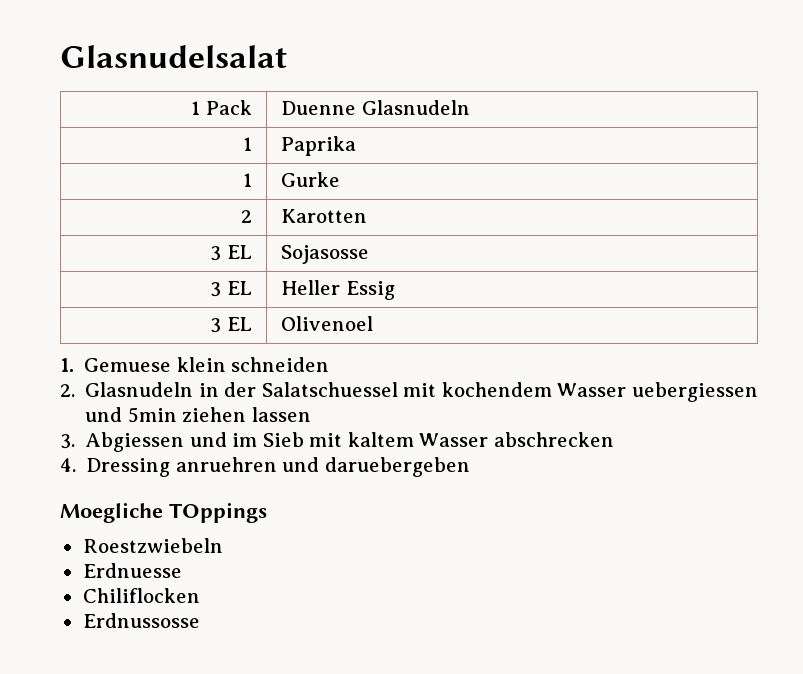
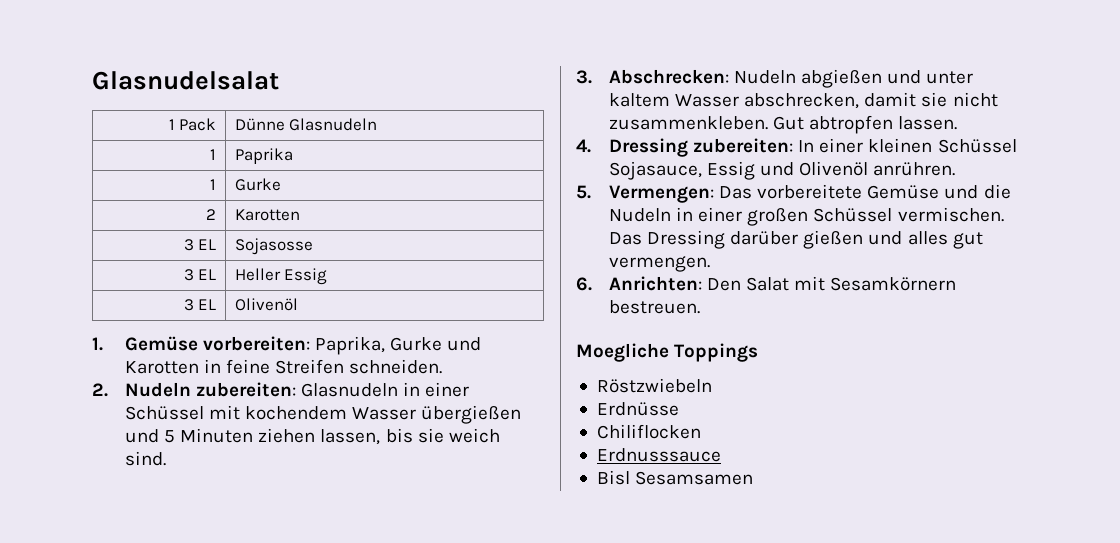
[281,101,357,115] Duenne -> [234,118,285,131] Dünne
[281,316,374,331] Olivenoel -> [234,298,298,311] Olivenöl
[84,357,330,372] [60,382,758,402] [85,407,311,423] [60,432,614,452] [60,457,470,477] [60,502,267,523] [82,538,223,553] [82,563,182,578] [82,588,200,603] [82,613,200,628] Gemuese klein schneiden // 2. Glasnudeln in der Salatschuessel mit kochendem Wasser uebergiessen und 5min ziehen lassen // 3. Abgiessen und im Sieb mit kaltem Wasser abschrecken // 4. Dressing anruehren und daruebergeben // Moegliche TOppings // Roestzwiebeln // Erdnuesse // Chiliflocken // Erdnussosse -> [124,336,482,355] [124,359,443,374] [92,382,470,397] [124,405,522,424] [124,428,500,445] [124,451,166,466] [576,69,974,88] [608,92,998,109] [608,115,958,134] [576,138,1017,157] [608,161,956,180] [576,184,1011,203] [608,207,1004,226] [608,230,983,249] [608,256,710,272] [576,276,957,291] [608,300,700,314] [576,343,759,362] [596,378,712,393] [596,402,679,416] [596,424,701,439] [596,448,721,462] [596,470,754,485] Gemüse vorbereiten: Paprika, Gurke und Karotten in feine Streifen schneiden. // 2. Nudeln zubereiten: Glasnudeln in einer Schüssel mit kochendem Wasser übergießen und 5 Minuten ziehen lassen, bis sie weich sind. // 3. Abschrecken: Nudeln abgießen und unter kaltem Wasser abschrecken, damit sie nicht zusammenkleben. Gut abtropfen lassen. // 4. Dressing zubereiten: In einer kleinen Schüssel Sojasauce, Essig und Olivenöl anrühren. // 5. Vermengen: Das vorbereitete Gemüse und die Nudeln in einer großen Schüssel vermischen. Das Dressing darüber gießen und alles gut vermengen. // 6. Anrichten: Den Salat mit Sesamkörnern bestreuen. // Moegliche Toppings // Röstzwiebeln // Erdnüsse // Chiliflocken // Erdnusssauce // Bisl Sesamsamen

